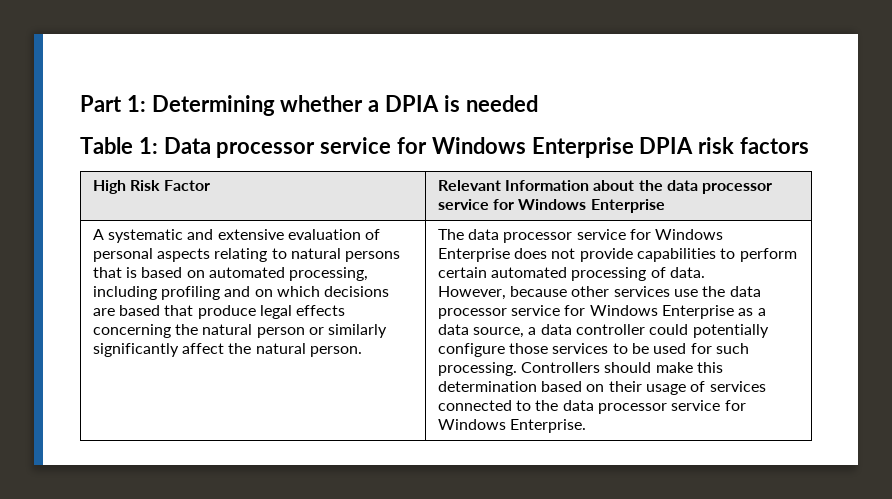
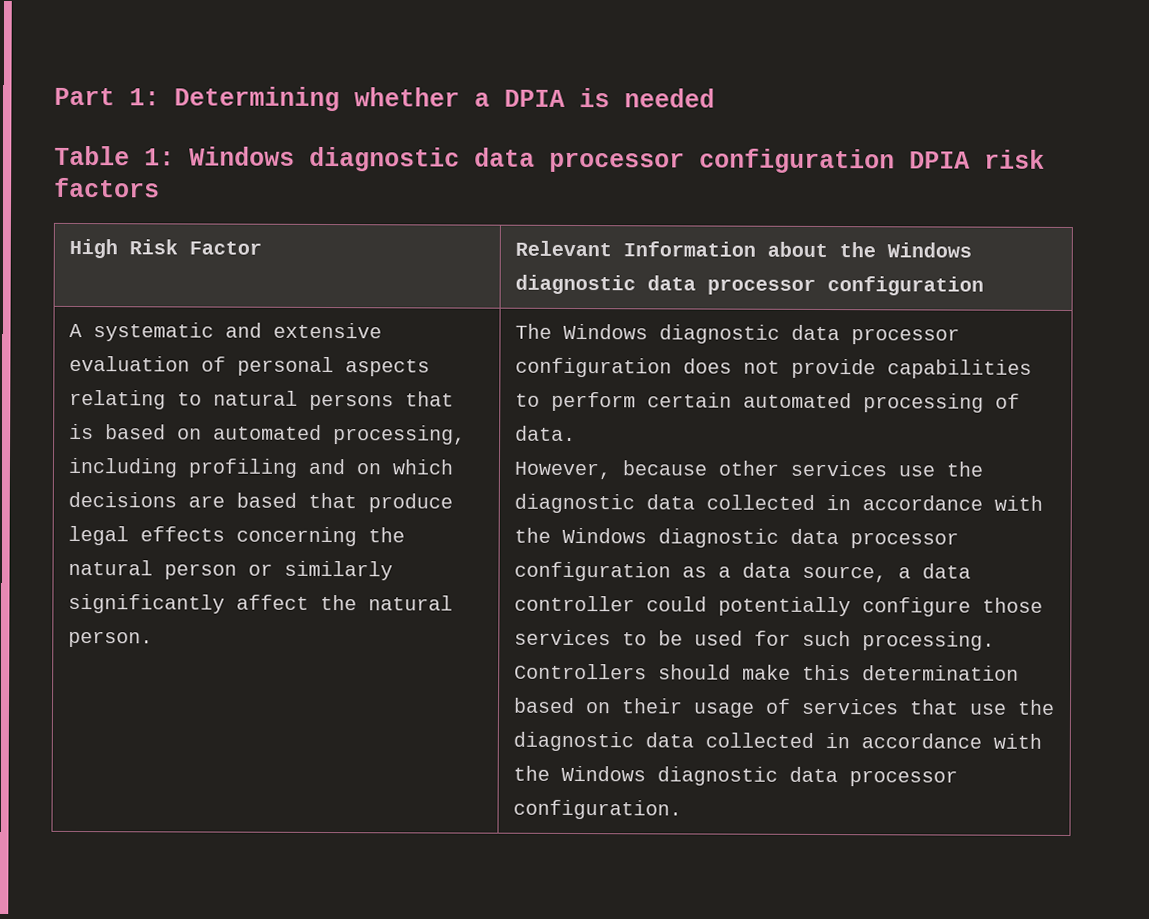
[163,137,634,158] Data processor service for Windows Enterprise -> [189,146,895,174] Windows diagnostic data processor configuration
[666,180,773,194] [437,199,665,213] data processor service for Windows Enterprise -> [887,242,973,258] [515,274,985,296] Windows diagnostic data processor configuration
[468,229,724,243] [437,248,510,262] data processor service for Windows Enterprise -> [563,323,961,345] [515,357,673,378] Windows diagnostic data processor configuration
[729,286,761,297] [437,305,734,319] data processor service for Windows Enterprise -> [514,493,1044,514] [514,527,960,549] [514,561,672,582] diagnostic data collected in accordance with the Windows diagnostic data processor configuration
[437,400,746,414] [437,419,587,433] connected to the data processor service for Windows Enterprise. -> [909,699,1056,715] [513,731,1043,752] [513,765,959,787] [513,799,683,820] that use the diagnostic data collected in accordance with the Windows diagnostic data processor configuration.

